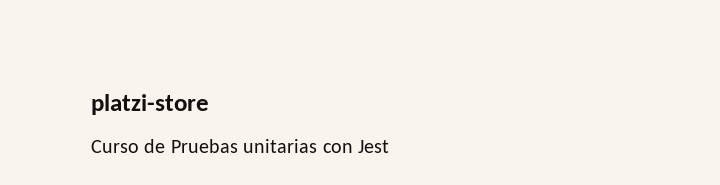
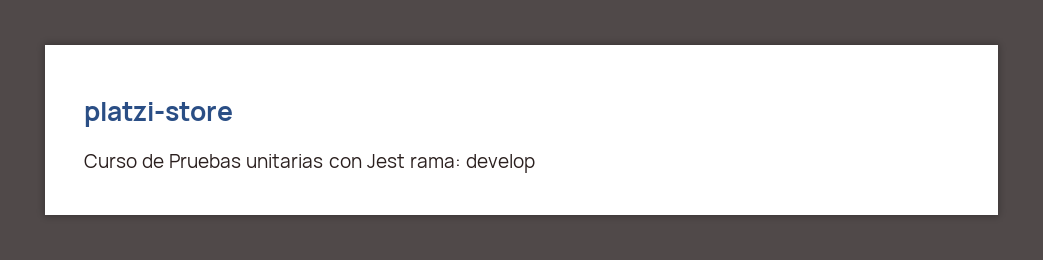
(389, 146) none -> [409,154,535,173] rama: develop

